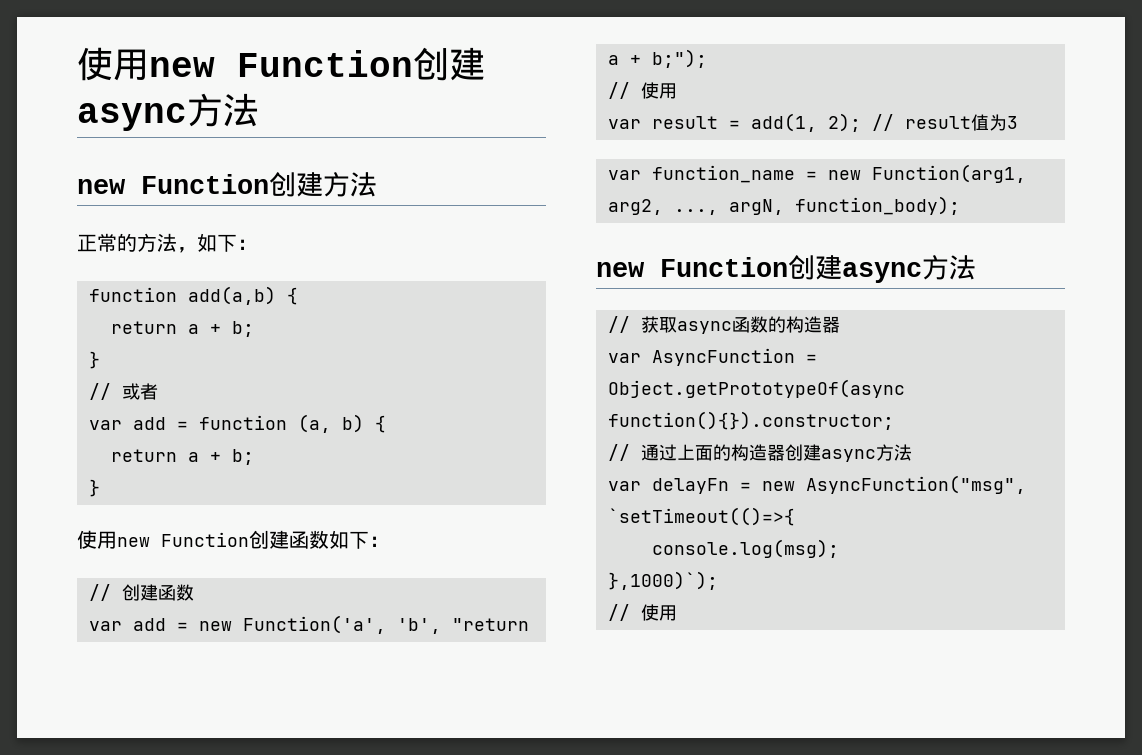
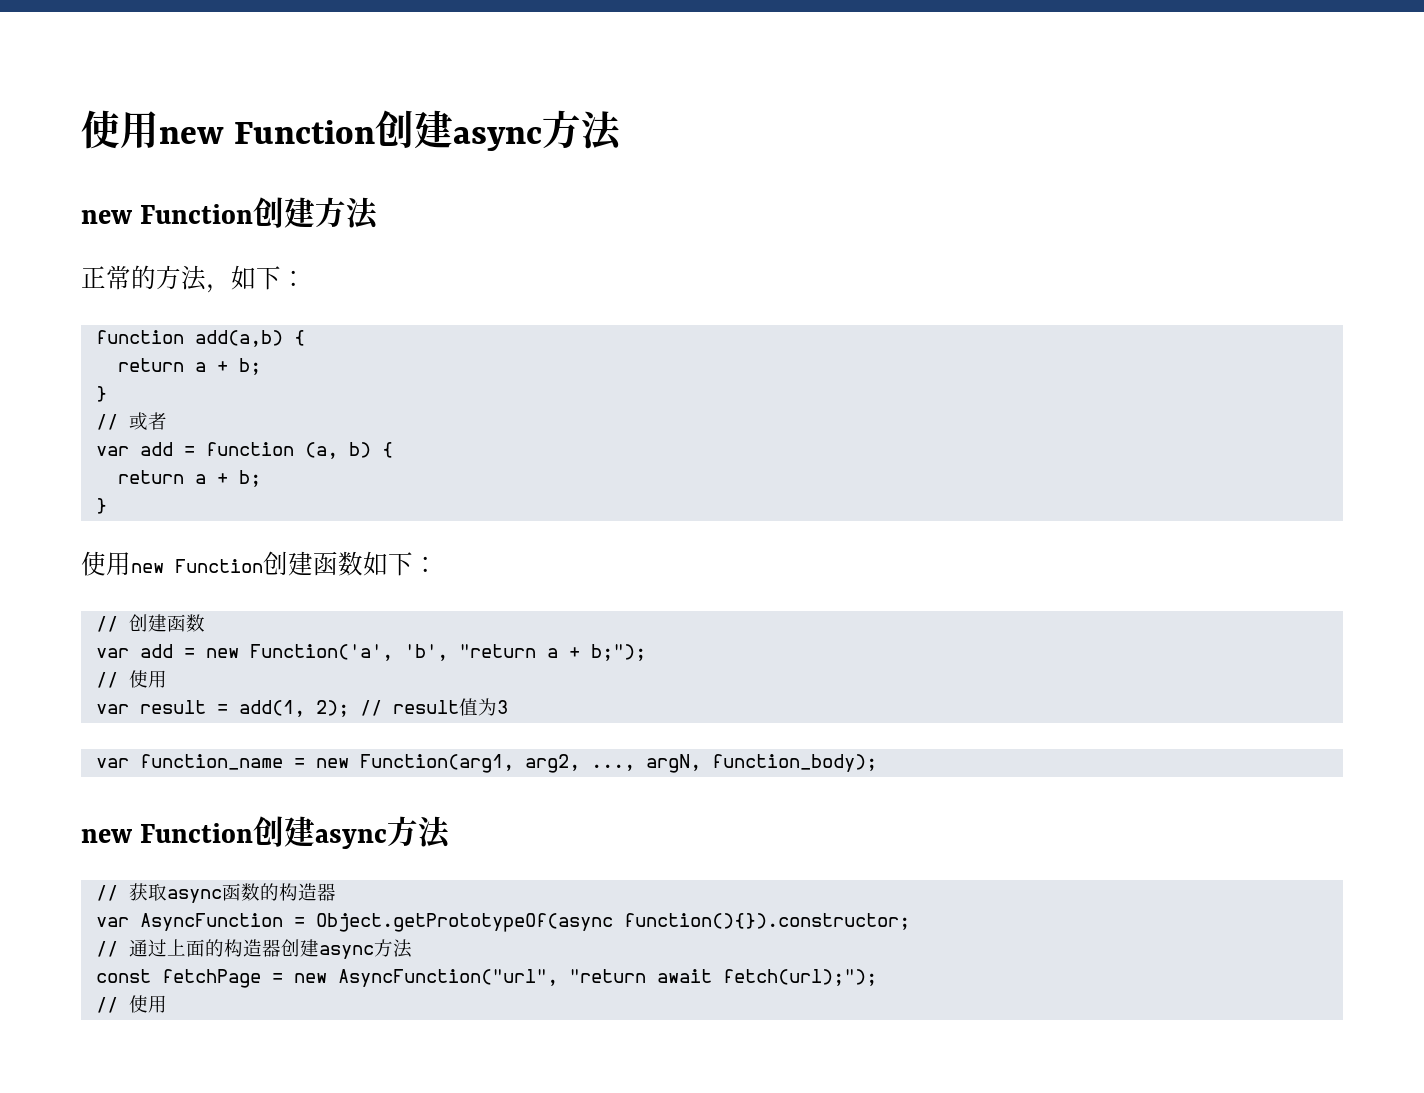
[608,475,1026,494] [608,507,795,526] [652,539,839,558] [608,571,718,590] var delayFn = new AsyncFunction("msg", `setTimeout(()=>{ // console.log(msg); // },1000)`); -> [95,969,877,988] const fetchPage = new AsyncFunction("url", "return await fetch(url);");

